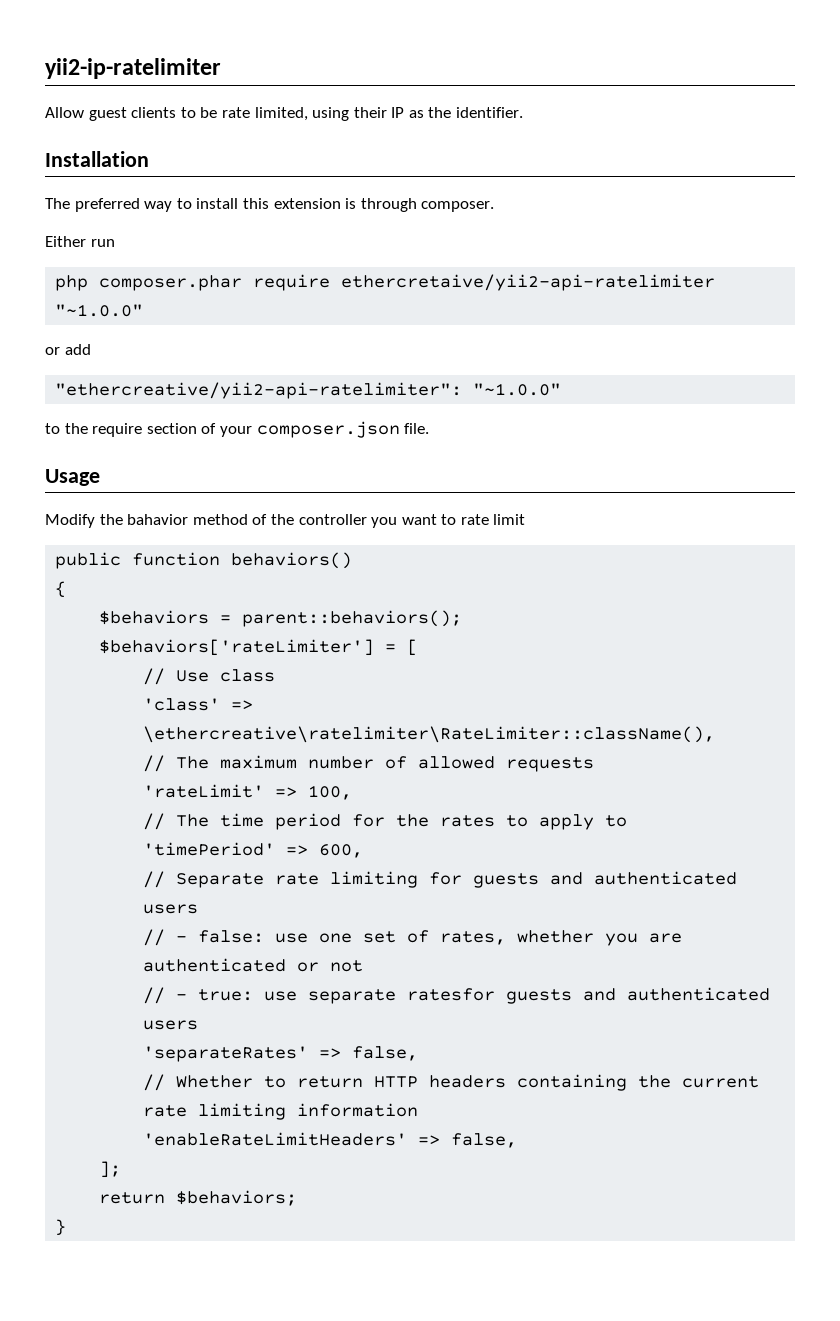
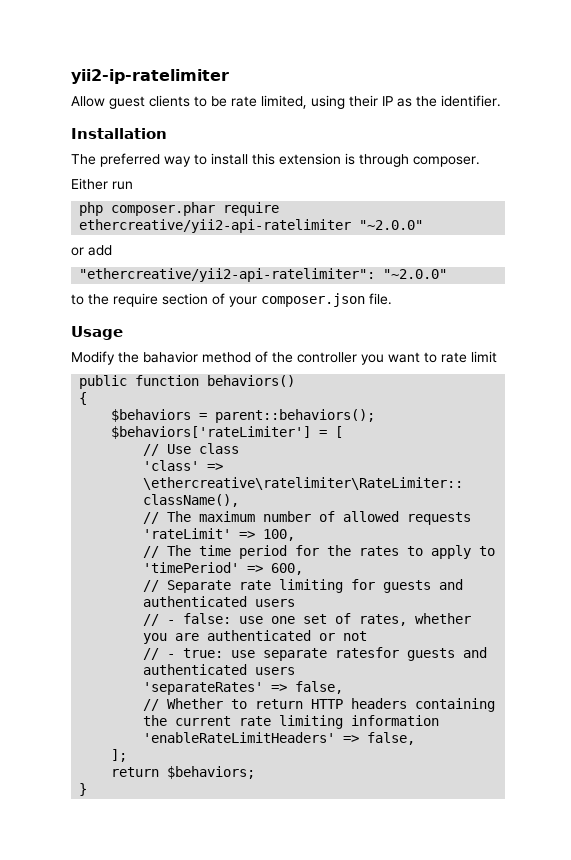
[341,274,716,291] [55,304,144,317] ethercretaive/yii2-api-ratelimiter "~1.0.0" -> [79,219,424,233] ethercreative/yii2-api-ratelimiter "~2.0.0"
[473,383,562,396] "~1.0.0" -> [383,269,448,279] "~2.0.0"

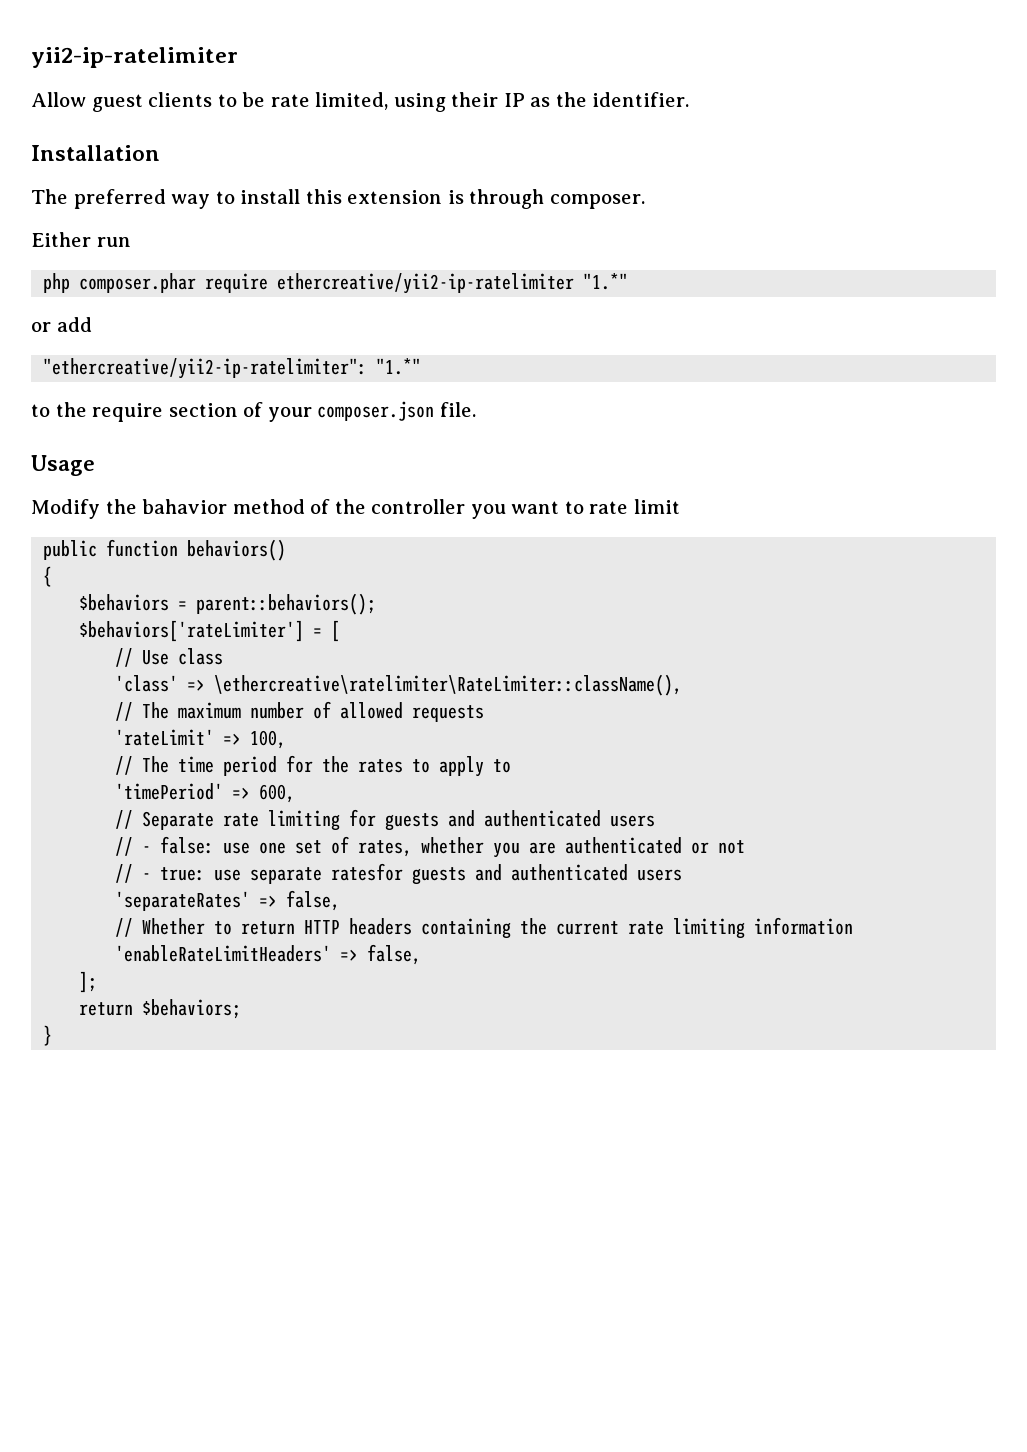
[79,219,424,233] ethercreative/yii2-api-ratelimiter "~2.0.0" -> [277,273,629,294] ethercreative/yii2-ip-ratelimiter "1.*"
[79,268,448,282] "ethercreative/yii2-api-ratelimiter": "~2.0.0" -> [43,358,422,379] "ethercreative/yii2-ip-ratelimiter": "1.*"

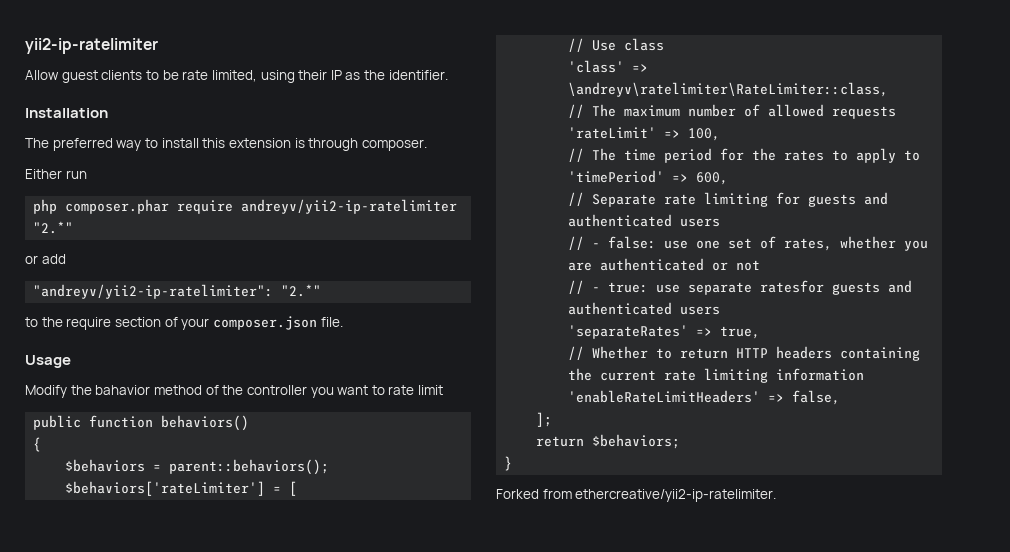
[277,273,629,294] ethercreative/yii2-ip-ratelimiter "1.*" -> [241,199,458,214] [33,221,74,234] andreyv/yii2-ip-ratelimiter "2.*"
[43,358,422,379] "ethercreative/yii2-ip-ratelimiter": "1.*" -> [33,284,322,299] "andreyv/yii2-ip-ratelimiter": "2.*"
[214,674,683,696] \ethercreative\ratelimiter\RateLimiter::className(), -> [568,82,889,97] \andreyv\ratelimiter\RateLimiter::class,
[286,890,341,911] false, -> [720,326,761,339] true,
(53, 1035) none -> [496,489,777,502] // Forked from ethercreative/yii2-ip-ratelimiter.

